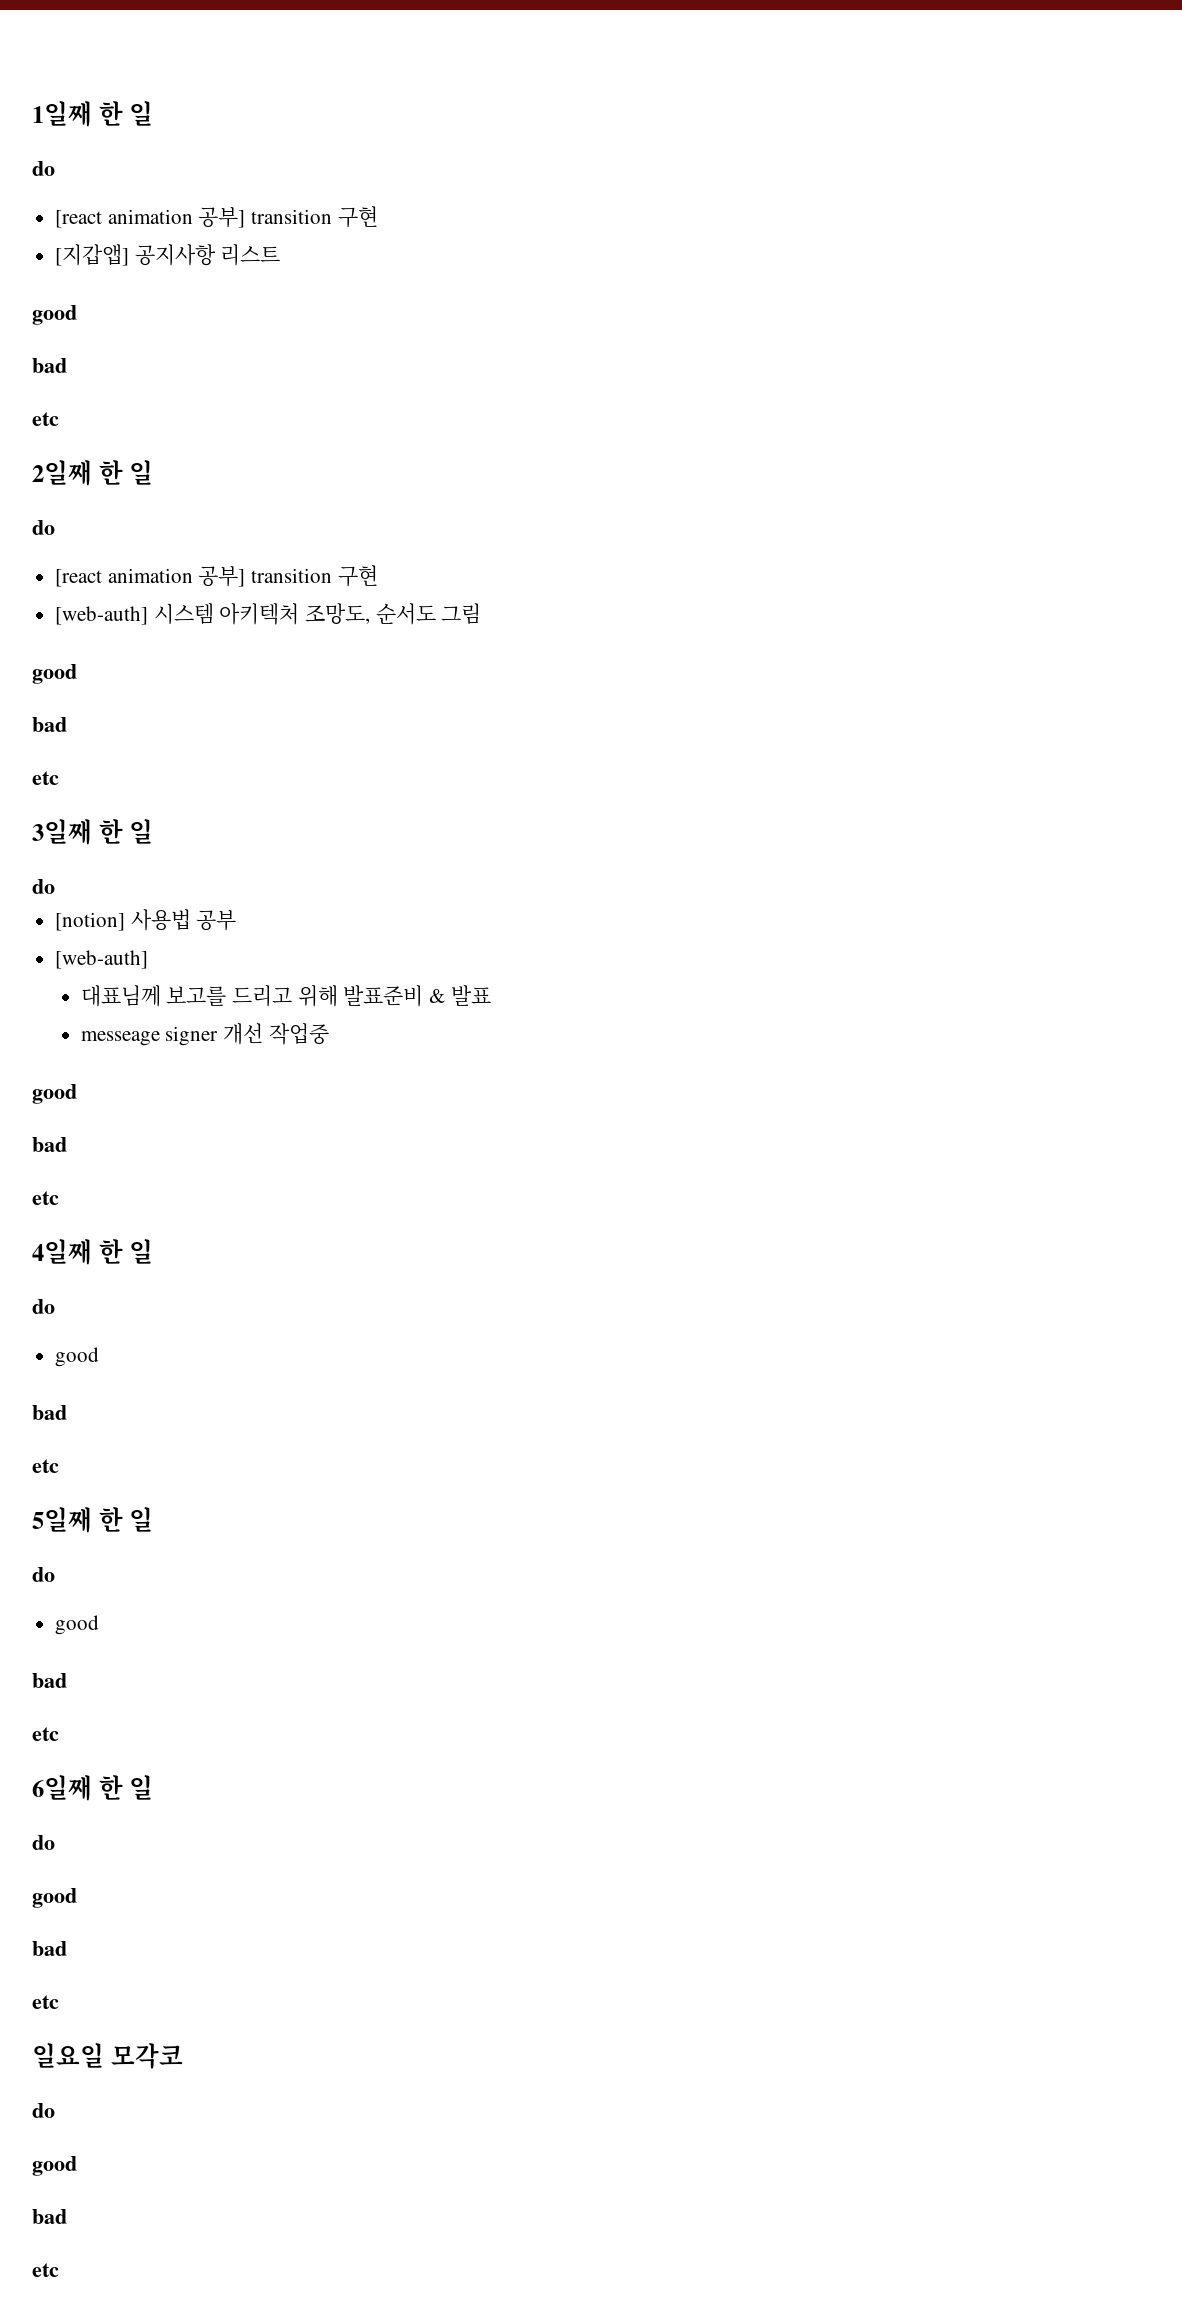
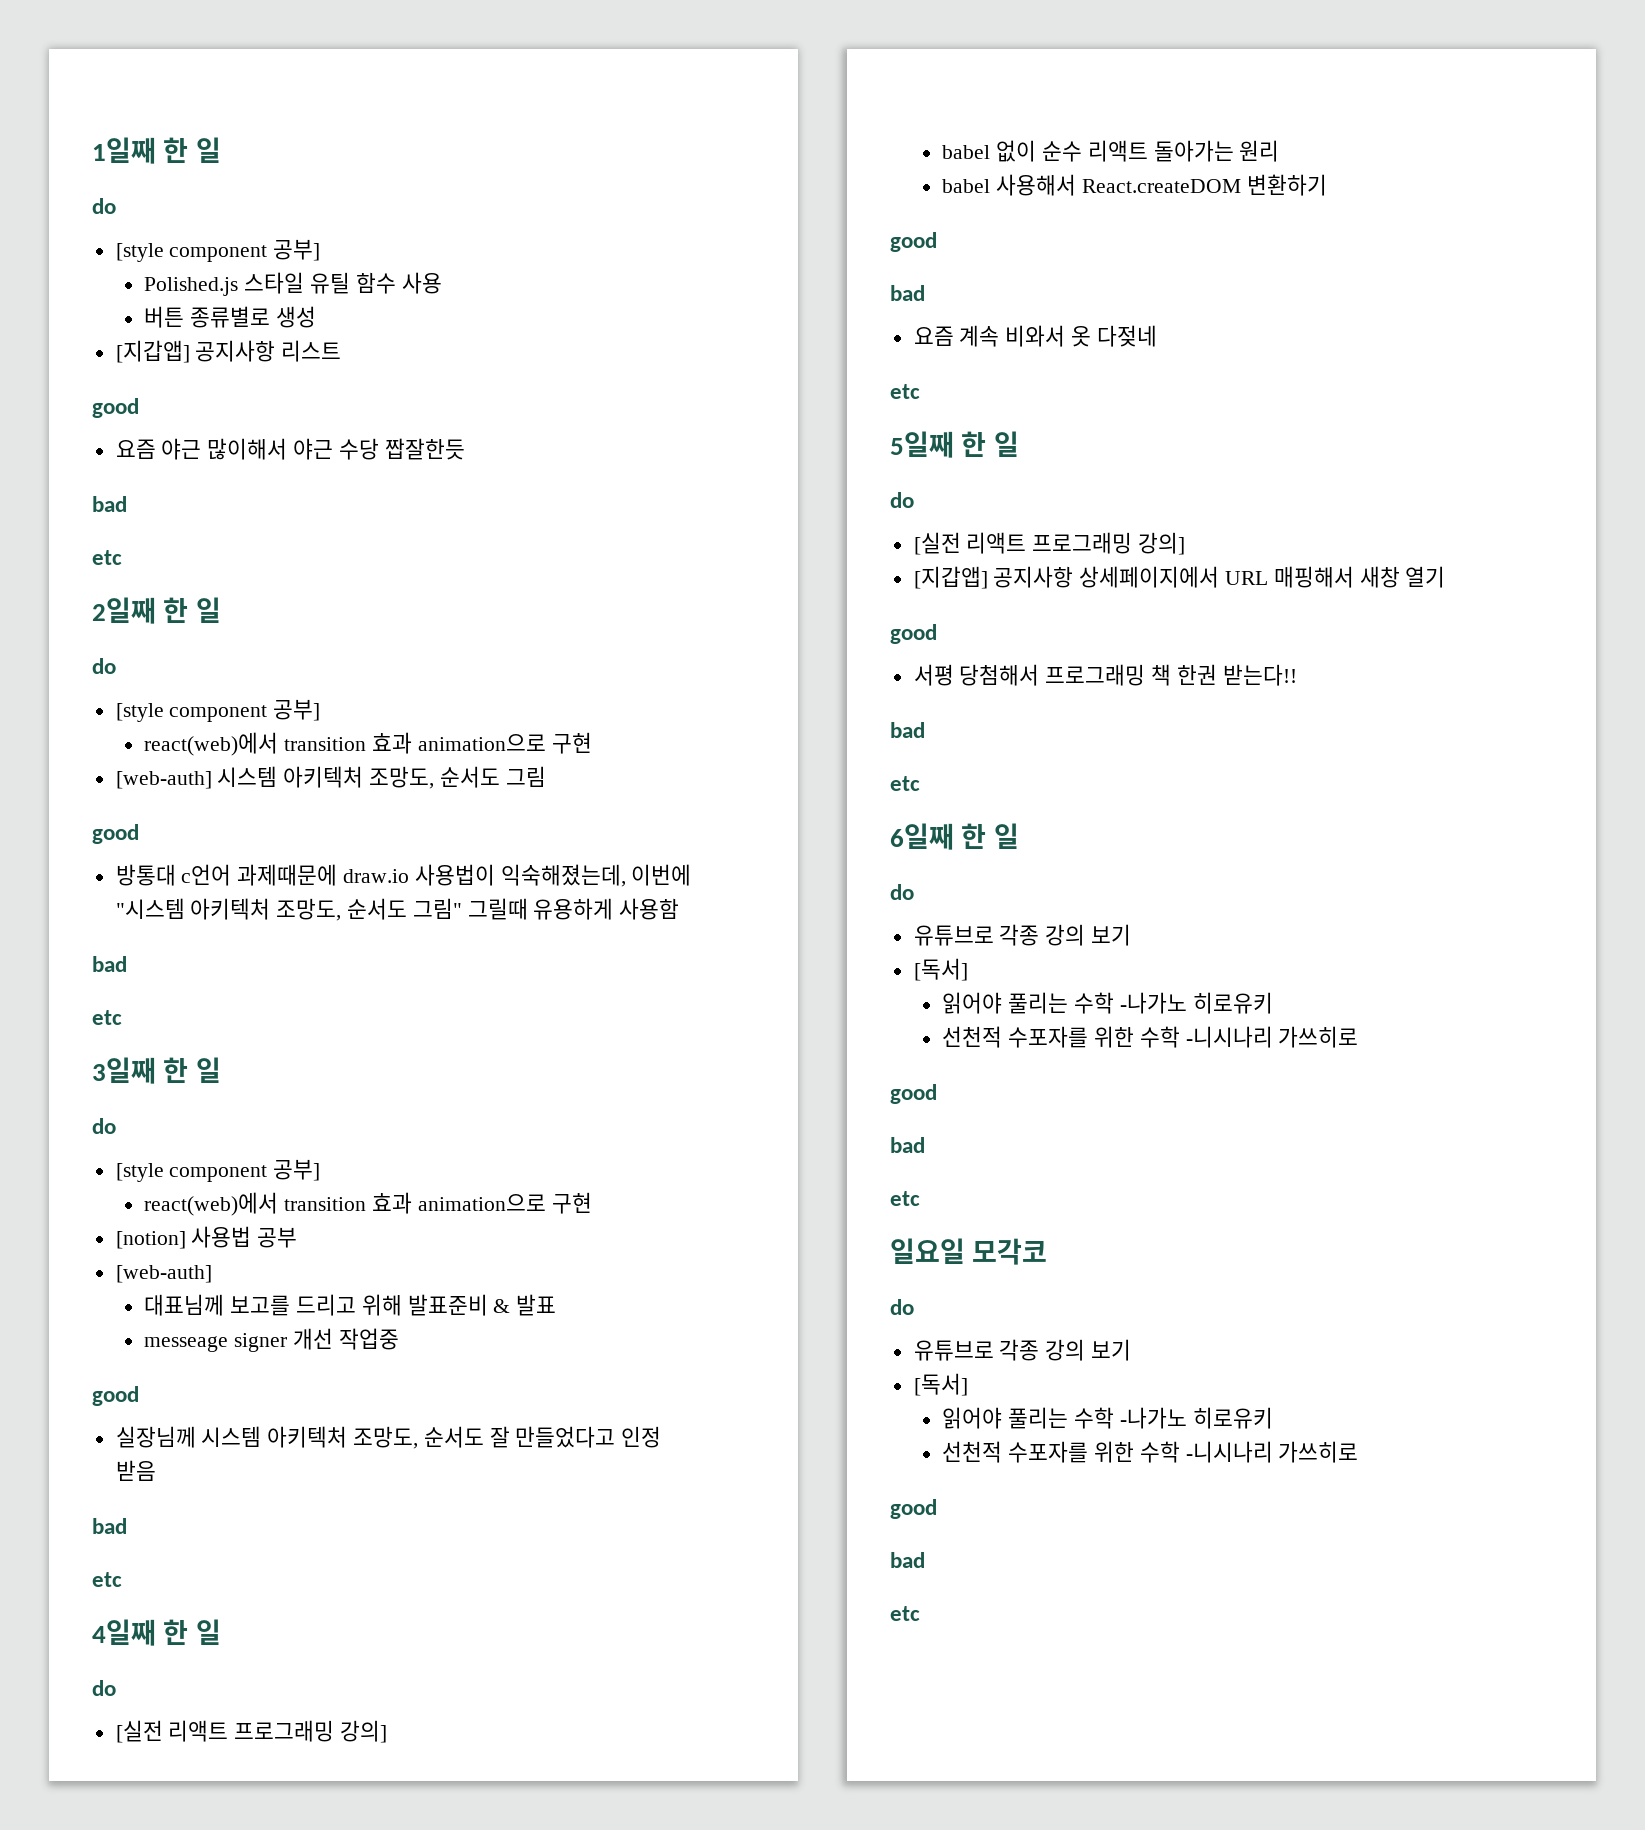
[55,206,378,228] [55,244,281,266] [32,305,77,325] [react animation 공부] transition 구현 // [지갑앱] 공지사항 리스트 // good -> [115,239,321,262] [144,272,442,296] [144,306,316,328] [115,340,342,363] [92,398,139,418] [115,438,465,460] [style component 공부] // Polished.js 스타일 유틸 함수 사용 // 버튼 종류별로 생성 // [지갑앱] 공지사항 리스트 // good // 요즘 야근 많이해서 야근 수당 짭잘한듯
[55,565,333,587] [react animation 공부] transition -> [115,699,321,722] [144,732,546,756] [style component 공부] // react(web)에서 transition 효과 animation으로
(77, 674) none -> [115,864,692,887] [115,898,680,921] // 방통대 c언어 과제때문에 draw.io 사용법이 익숙해졌는데, 이번에 "시스템 아키텍처 조망도, 순서도 그림" 그릴때 유용하게 사용함
(55, 886) none -> [115,1159,321,1182] [144,1192,592,1216] // [style component 공부] // react(web)에서 transition 효과 animation으로 구현
(77, 1094) none -> [115,1426,662,1449] [115,1460,156,1481] // 실장님께 시스템 아키텍처 조망도, 순서도 잘 만들었다고 인정 받음
[55,1347,100,1367] [32,1405,67,1420] good // bad -> [115,1720,388,1743] [942,140,1280,162] [942,174,1327,196] [890,232,937,252] [890,285,925,301] [913,325,1157,347] [실전 리액트 프로그래밍 강의] // babel 없이 순수 리액트 돌아가는 원리 // babel 사용해서 React.createDOM 변환하기 // good // bad // 요즘 계속 비와서 옷 다젖네
[55,1615,100,1635] good -> [913,532,1186,555] [913,566,1446,589] [890,624,937,644] [913,664,1297,686] [실전 리액트 프로그래밍 강의] // [지갑앱] 공지사항 상세페이지에서 URL 매핑해서 새창 열기 // good // 서평 당첨해서 프로그래밍 책 한권 받는다!!
(55, 1842) none -> [913,924,1132,946] [913,958,968,981] [942,992,1273,1014] [942,1026,1359,1048] // 유튜브로 각종 강의 보기 // [독서] // 읽어야 풀리는 수학 -나가노 히로유키 // 선천적 수포자를 위한 수학 -니시나리 가쓰히로
(55, 2110) none -> [913,1339,1132,1361] [913,1373,968,1396] [942,1407,1273,1429] [942,1441,1359,1463] // 유튜브로 각종 강의 보기 // [독서] // 읽어야 풀리는 수학 -나가노 히로유키 // 선천적 수포자를 위한 수학 -니시나리 가쓰히로

